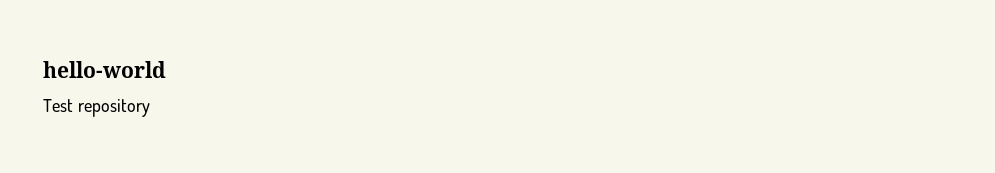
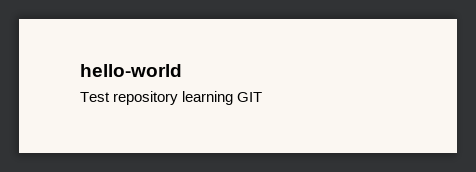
(150, 108) none -> [182,91,263,105] learning GIT

